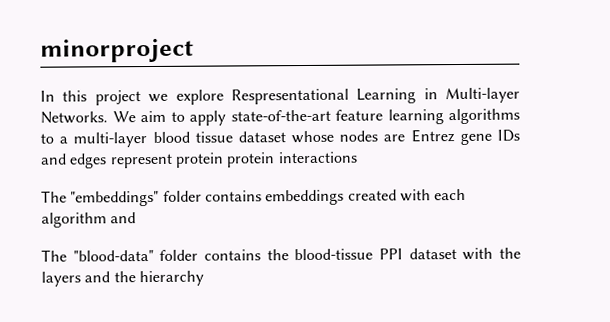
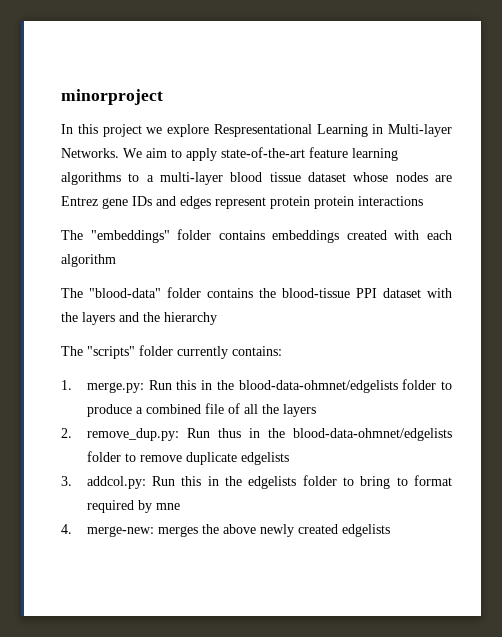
[110,212,137,224] and -> (116, 260) none
(204, 278) none -> [61,345,282,359] [61,379,452,393] [86,403,316,417] [61,428,453,441] [86,451,289,465] [61,475,452,489] [86,500,180,513] [61,524,390,537] // The "scripts" folder currently contains: // 1. merge.py: Run this in the blood-data-ohmnet/edgelists folder to produce a combined file of all the layers // 2. remove_dup.py: Run thus in the blood-data-ohmnet/edgelists folder to remove duplicate edgelists // 3. addcol.py: Run this in the edgelists folder to bring to format required by mne // 4. merge-new: merges the above newly created edgelists

